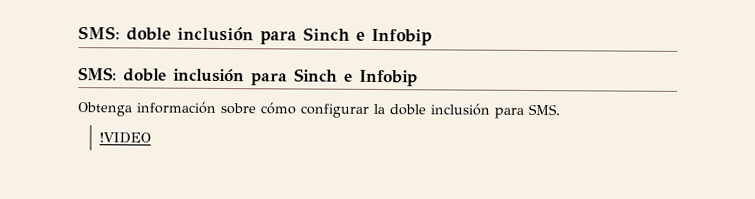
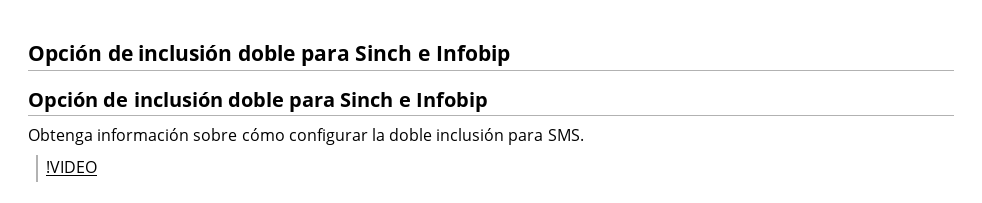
[78,26,432,46] [78,67,245,83] SMS: doble inclusión para Sinch e Infobip // SMS: doble inclusión -> [28,45,510,66] [28,92,284,112] Opción de inclusión doble para Sinch e Infobip // Opción de inclusión doble

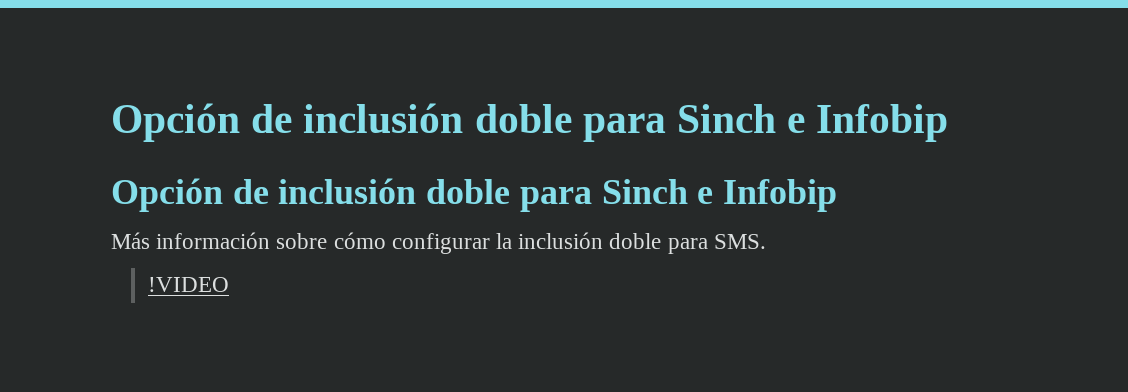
[28,128,93,145] Obtenga -> [111,232,150,249] Más
[389,128,505,141] doble inclusión -> [518,232,662,249] inclusión doble

